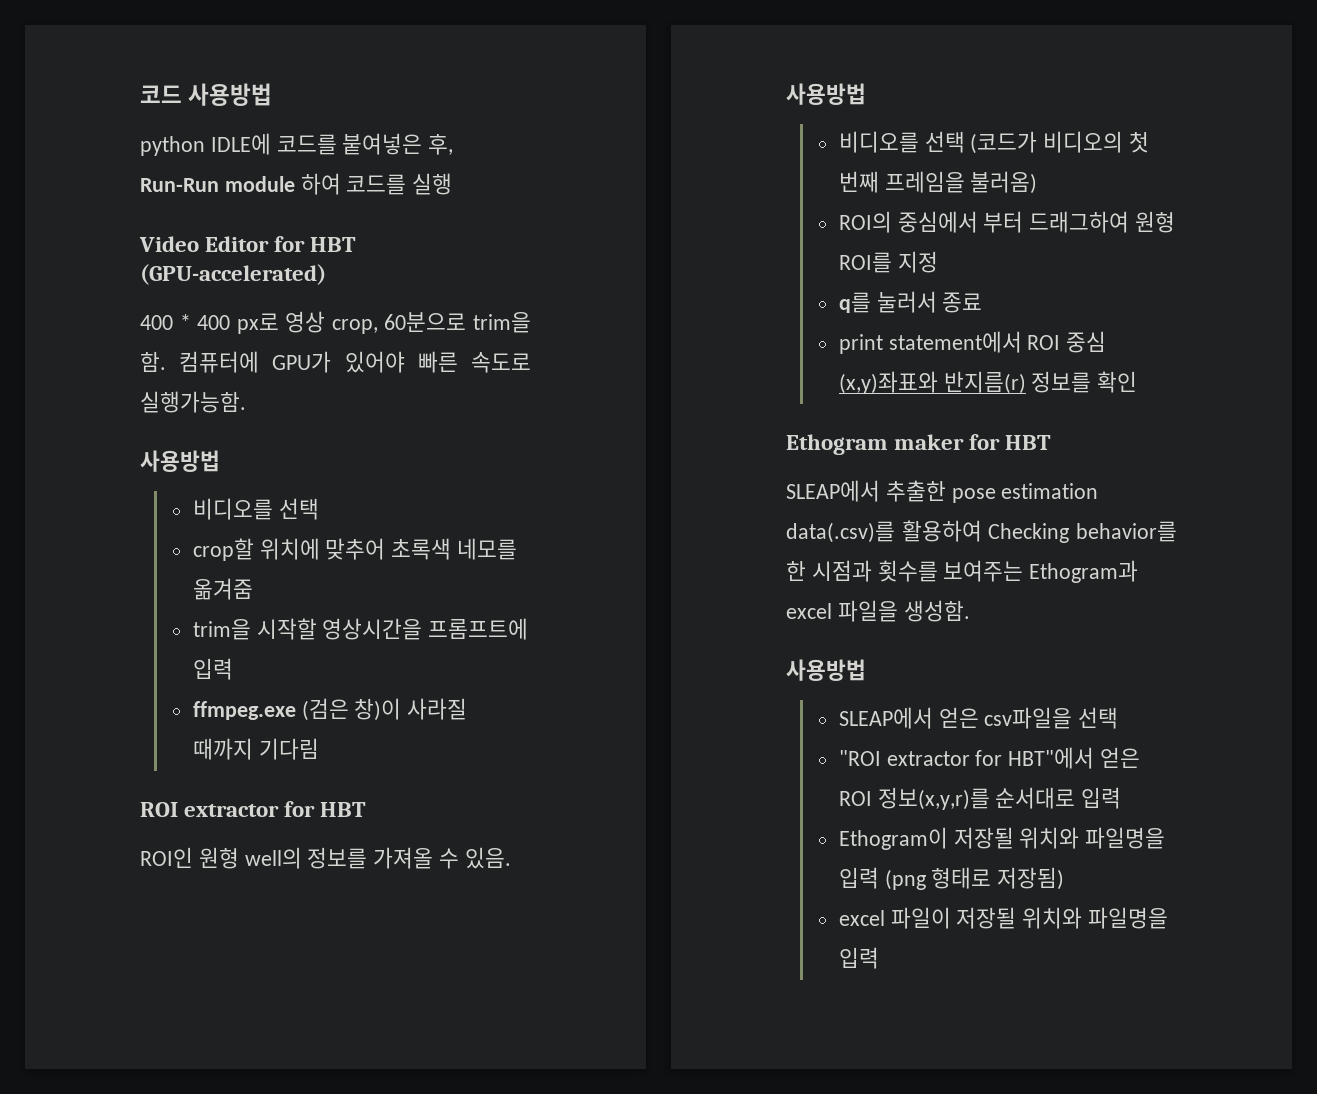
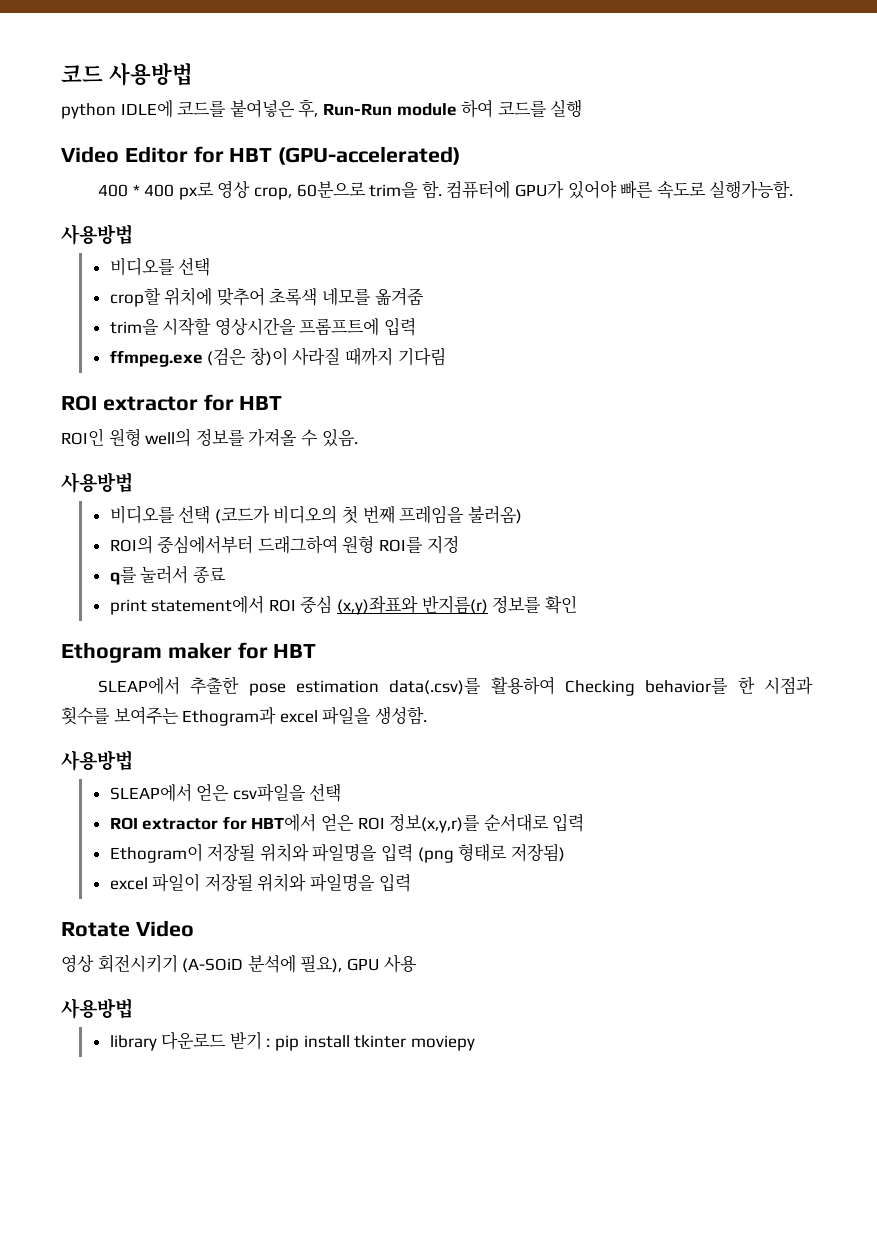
[897,211,1024,233] 중심에서 부터 -> [157,535,254,554] 중심에서부터
[838,747,1095,769] "ROI extractor for HBT"에서 -> [109,813,317,832] ROI extractor for HBT에서
(879, 958) none -> [61,920,194,937] [61,954,417,973] [61,998,133,1019] [109,1032,475,1051] // Rotate Video // 영상 회전시키기 (A-SOiD 분석에 필요), GPU 사용 // 사용방법 // library 다운로드 받기 : pip install tkinter moviepy

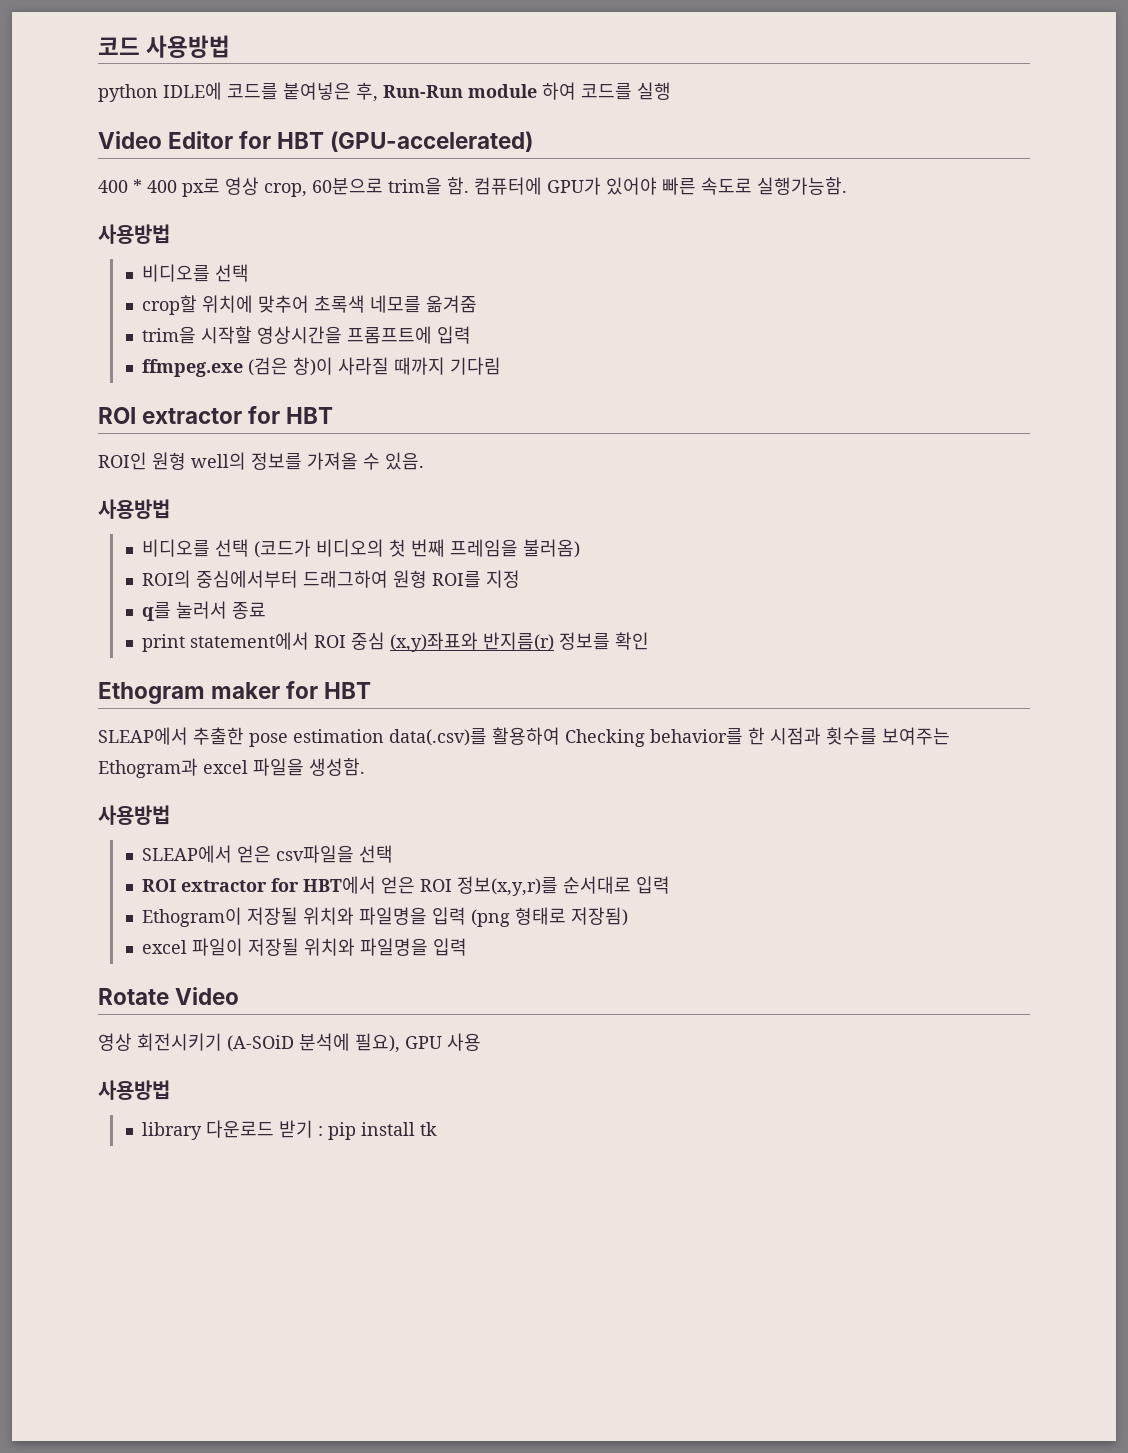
[354,1035,475,1051] tkinter moviepy -> [420,1122,438,1136] tk

